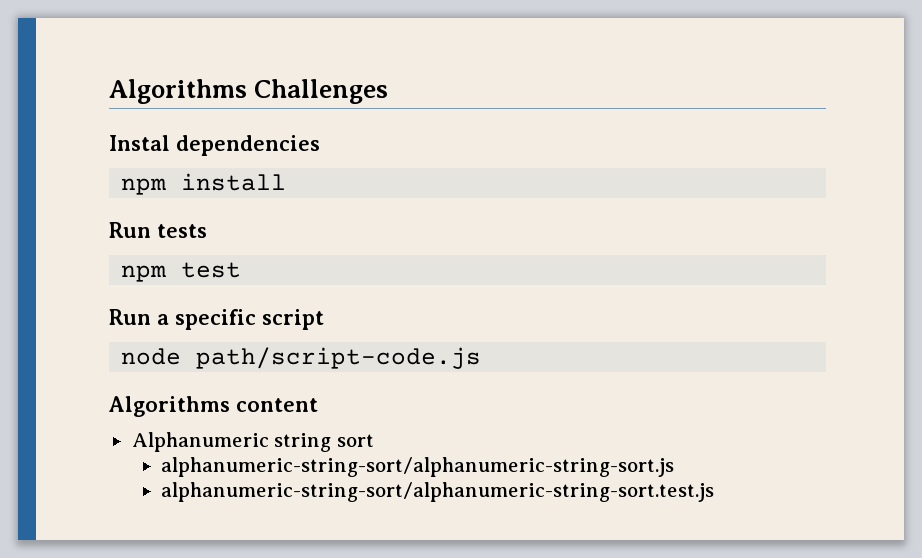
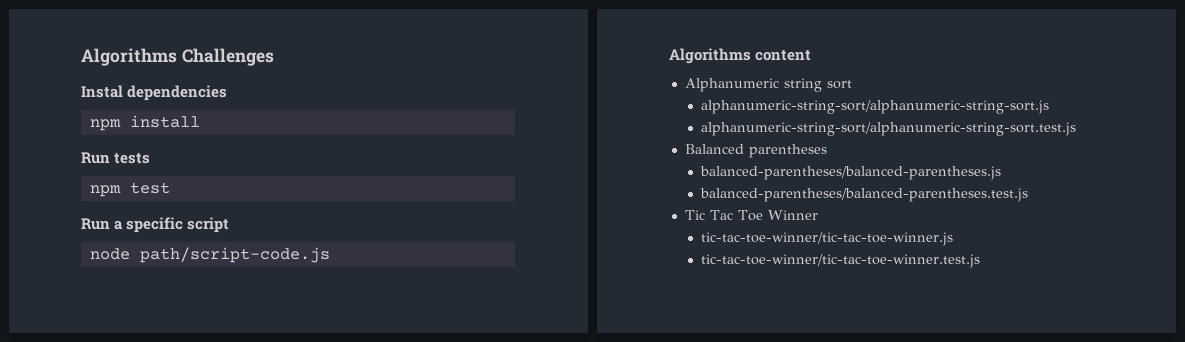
(714, 492) none -> [684,144,827,158] [700,166,1002,180] [700,188,1029,202] [684,210,818,221] [701,232,954,246] [701,254,981,268] // Balanced parentheses // balanced-parentheses/balanced-parentheses.js // balanced-parentheses/balanced-parentheses.test.js // Tic Tac Toe Winner // tic-tac-toe-winner/tic-tac-toe-winner.js // tic-tac-toe-winner/tic-tac-toe-winner.test.js

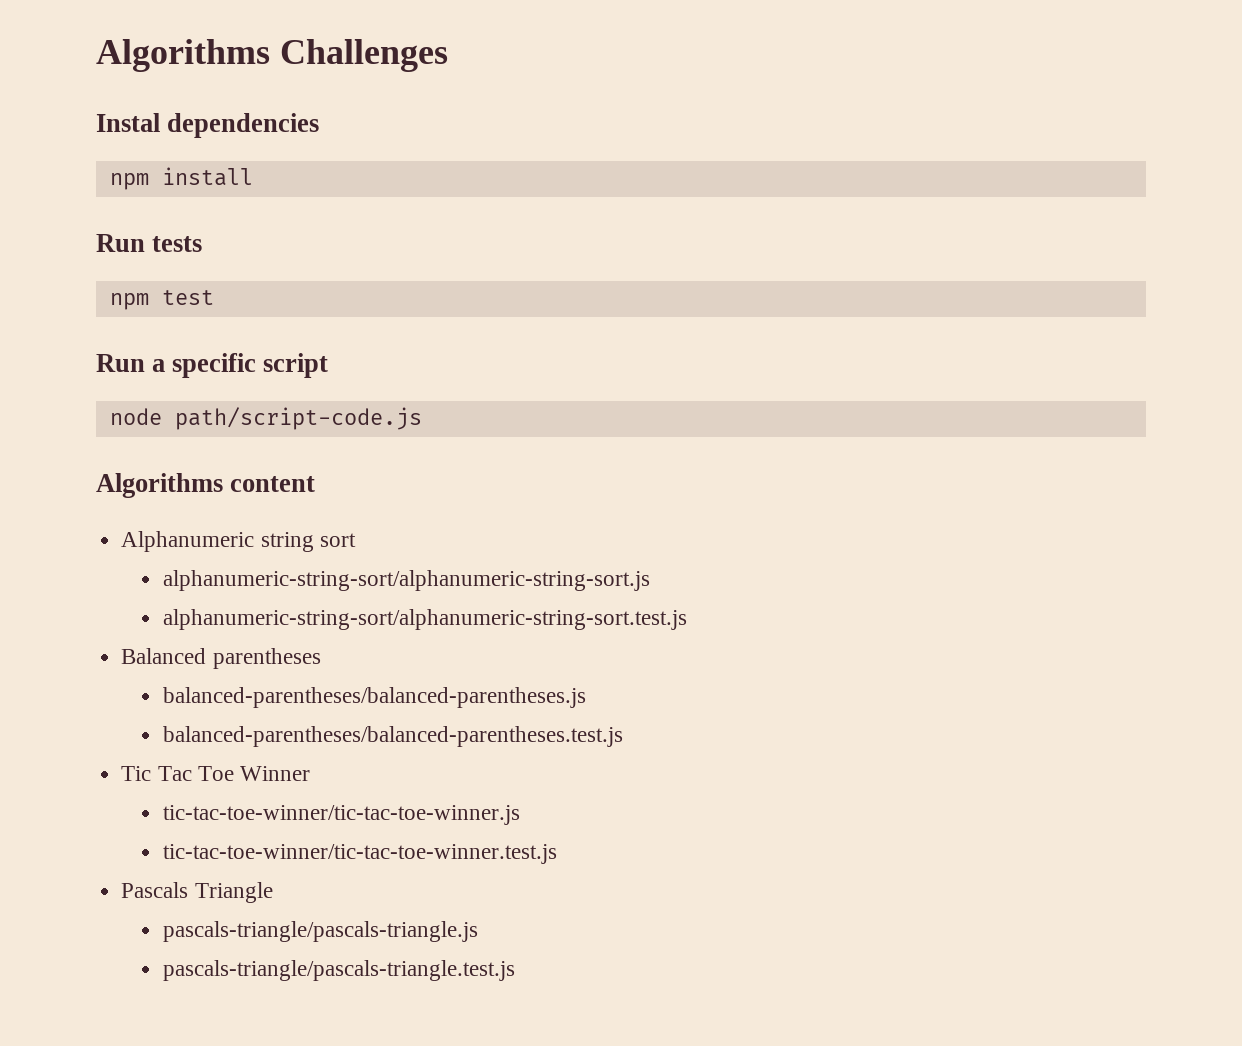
(981, 261) none -> [121,882,273,903] [163,921,479,942] [163,960,516,981] // Pascals Triangle // pascals-triangle/pascals-triangle.js // pascals-triangle/pascals-triangle.test.js

